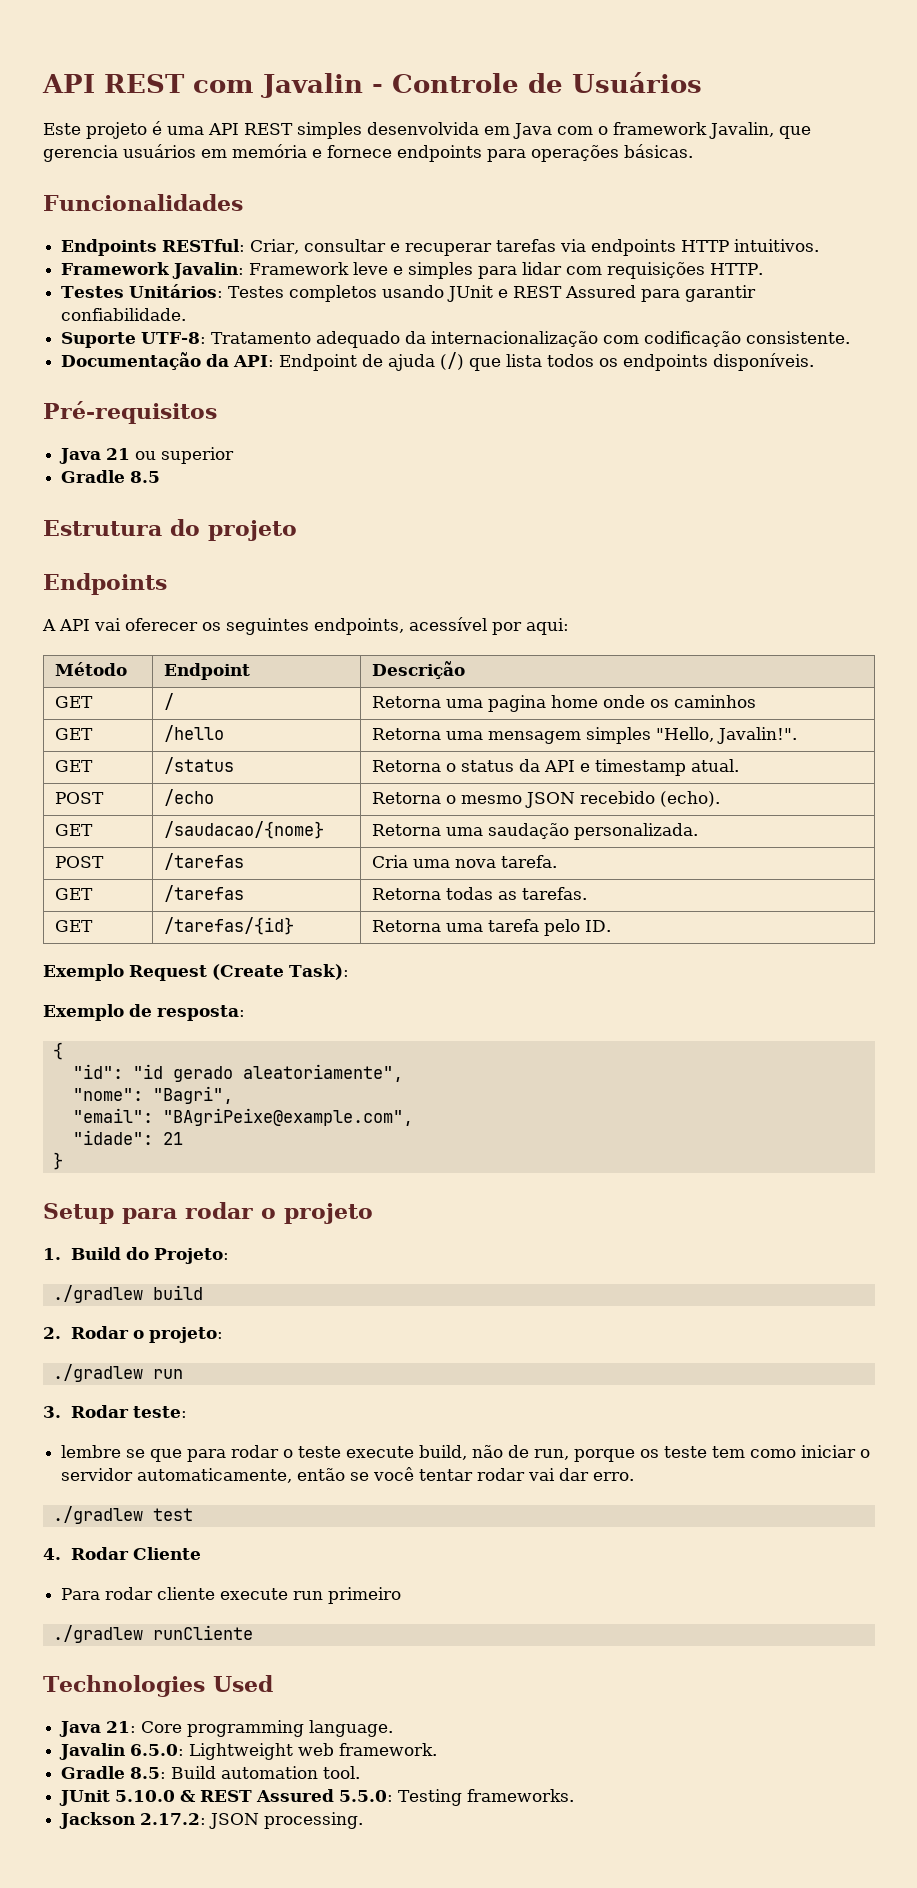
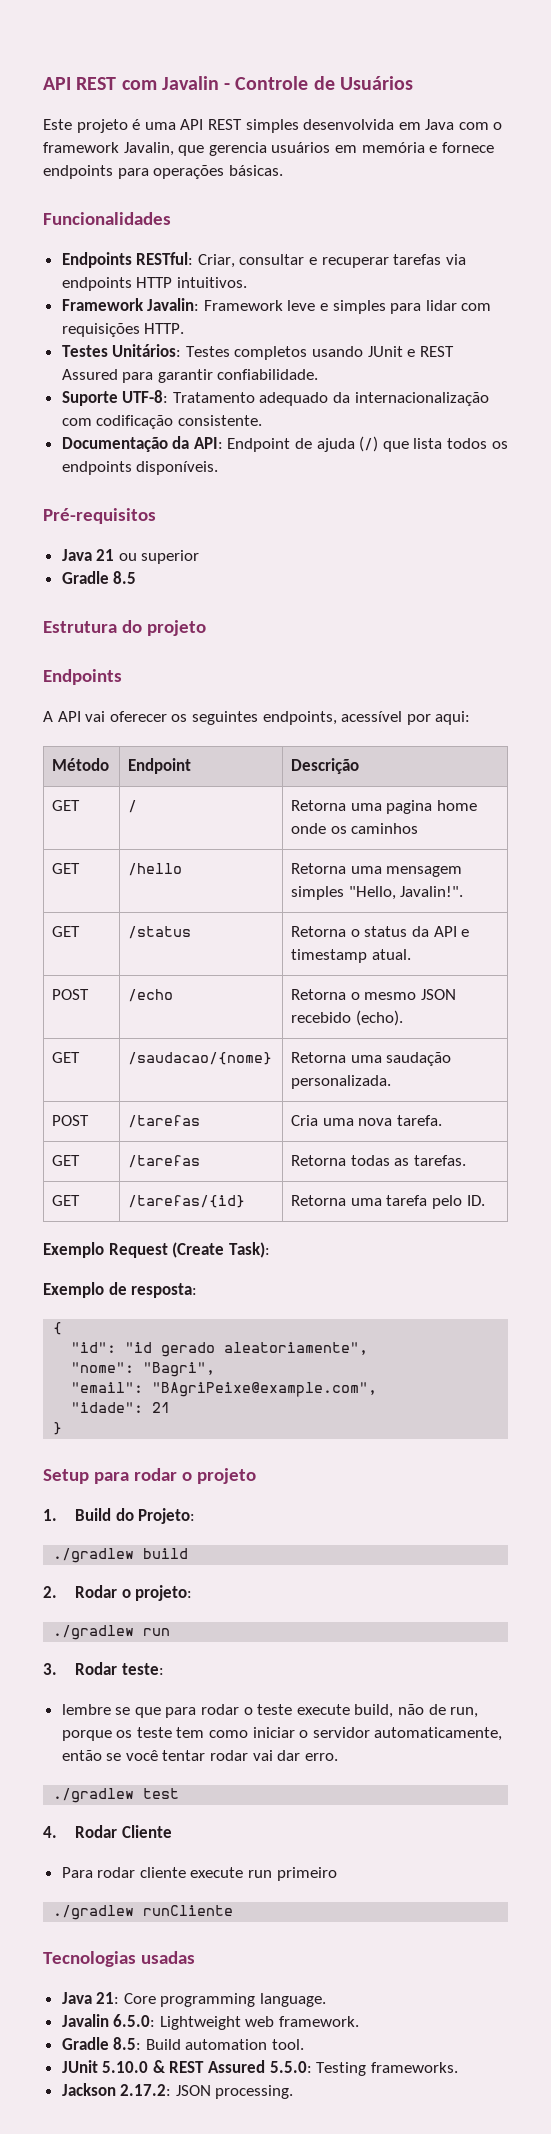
[43,1675,273,1697] Technologies Used -> [43,1951,195,1967] Tecnologias usadas

